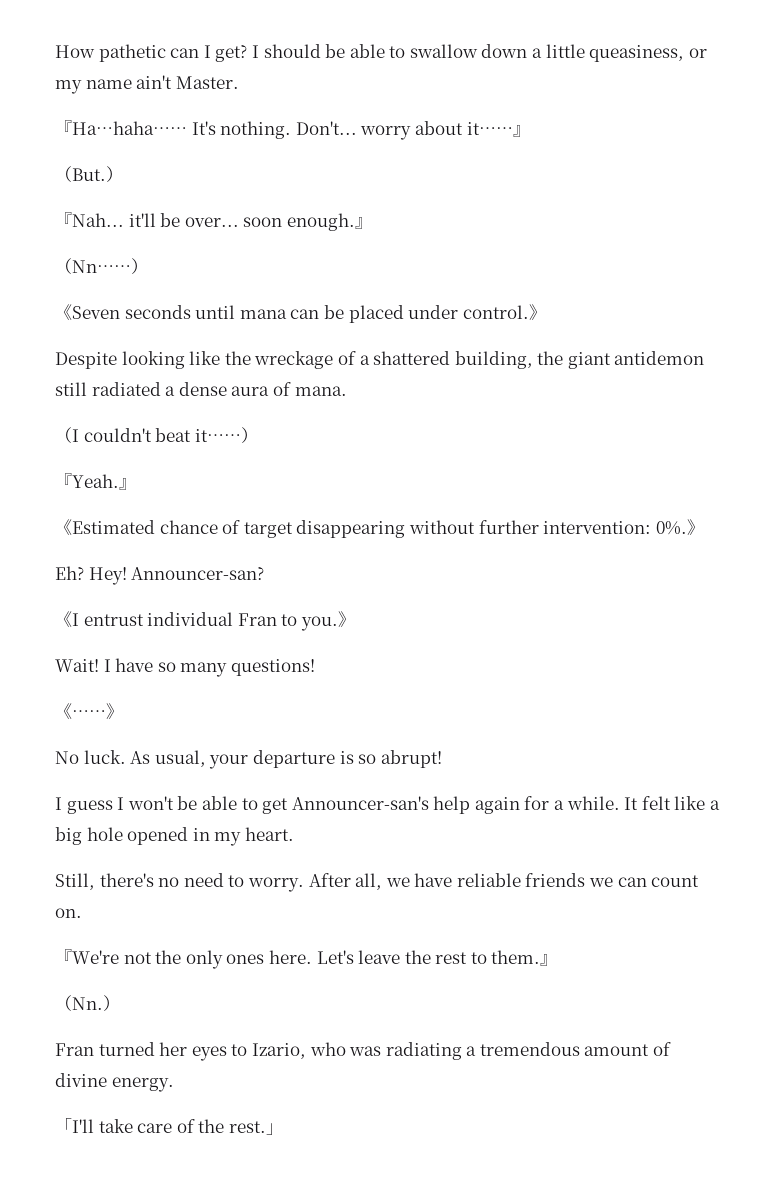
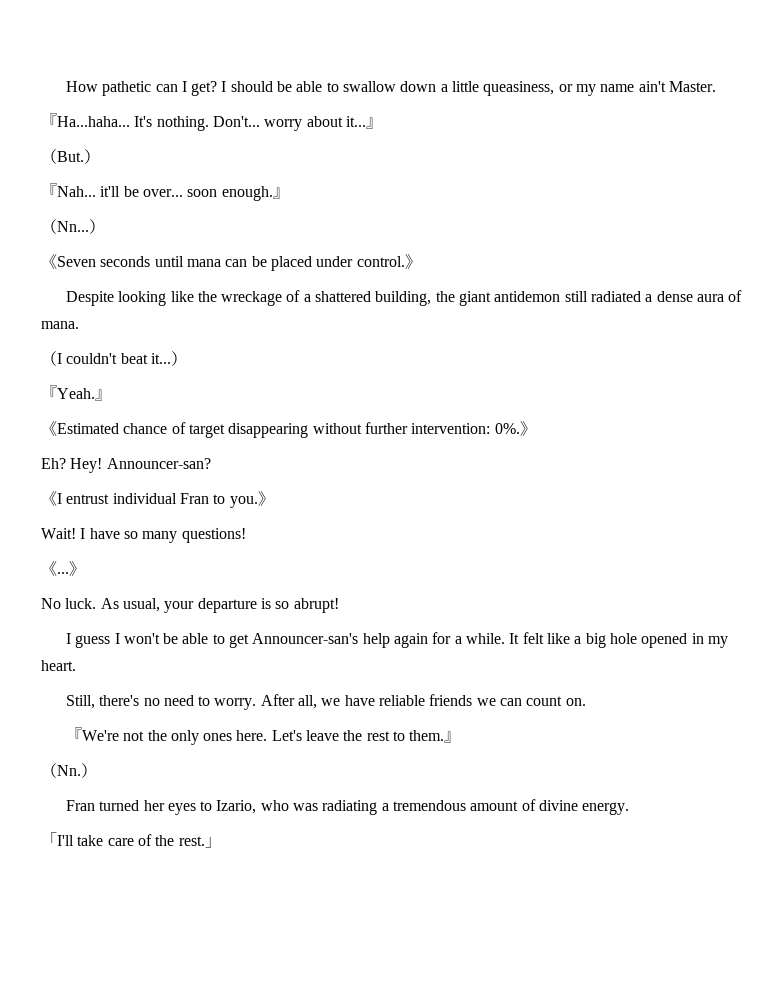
[72,121,187,135] Ha…haha…… -> [57,116,130,127] Ha...haha...
[466,122,513,135] it…… -> [345,116,366,127] it...
[72,260,131,273] Nn…… -> [57,221,89,232] Nn...
[194,429,241,442] it…… -> [150,353,171,364] it...
[72,710,106,718] …… -> [57,572,69,574] ...

